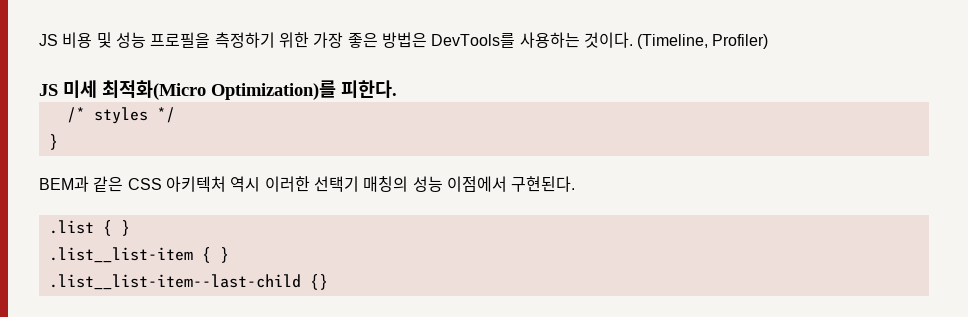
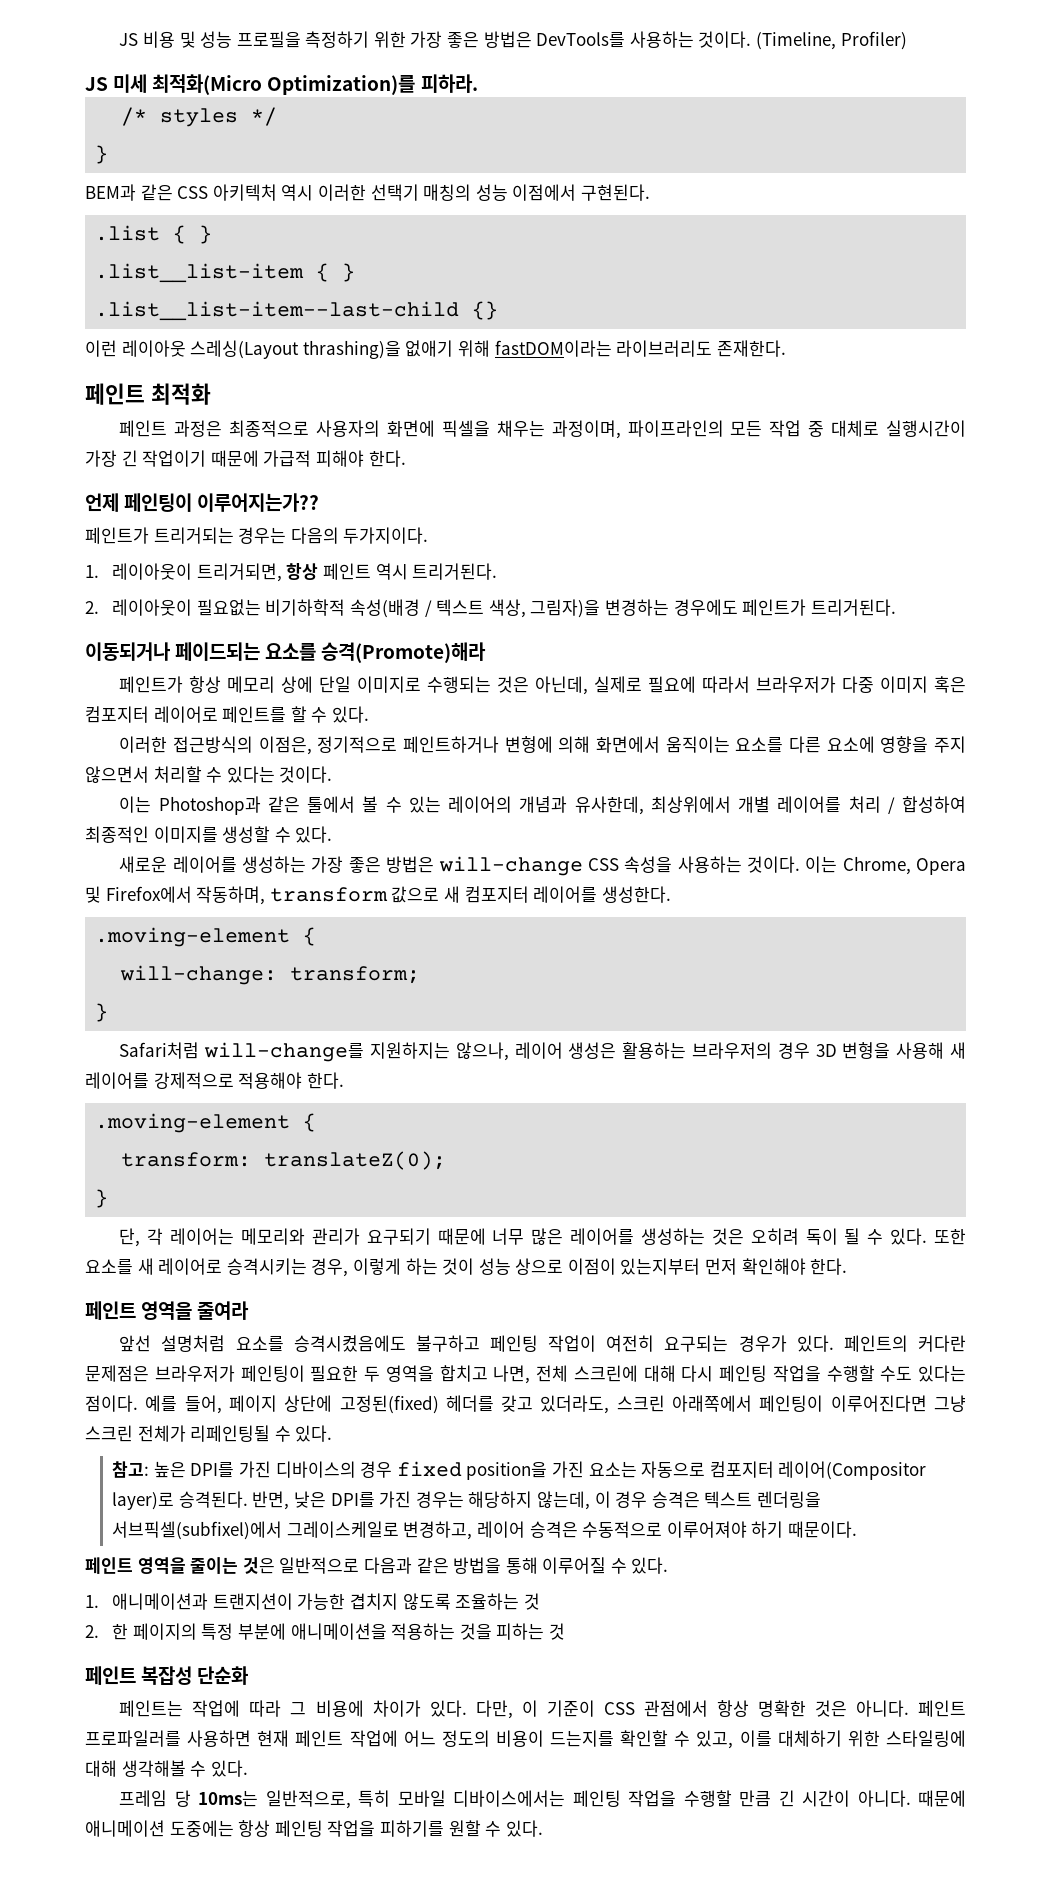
[341,80,397,98] 피한다. -> [420,74,478,93] 피하라.
(328, 282) none -> [85,340,786,359] [85,383,211,405] [119,420,966,439] [85,450,406,467] [85,493,320,512] [85,527,429,544] [85,563,498,582] [85,599,896,618] [85,642,487,663] [119,676,967,695] [85,706,369,723] [119,736,967,755] [85,766,333,783] [119,796,967,815] [85,826,333,843] [119,856,966,876] [85,886,671,905] [95,927,317,947] [120,965,421,985] [95,1003,109,1022] [119,1042,967,1062] [85,1072,344,1089] [95,1113,317,1133] [121,1151,447,1170] [95,1189,109,1208] [119,1228,966,1247] [85,1258,848,1277] [85,1301,250,1320] [119,1335,966,1352] [85,1365,966,1384] [85,1395,966,1414] [85,1425,333,1442] [112,1461,927,1480] [112,1491,821,1510] [112,1521,857,1540] [85,1557,669,1574] [85,1593,540,1610] [85,1623,565,1640] [85,1666,249,1685] [119,1700,967,1719] [85,1730,966,1749] [85,1760,248,1777] [119,1790,966,1809] [85,1820,543,1837] // 이런 레이아웃 스레싱(Layout thrashing)을 없애기 위해 fastDOM이라는 라이브러리도 존재한다. // 페인트 최적화 // 페인트 과정은 최종적으로 사용자의 화면에 픽셀을 채우는 과정이며, 파이프라인의 모든 작업 중 대체로 실행시간이 가장 긴 작업이기 때문에 가급적 피해야 한다. // 언제 페인팅이 이루어지는가?? // 페인트가 트리거되는 경우는 다음의 두가지이다. // 1. 레이아웃이 트리거되면, 항상 페인트 역시 트리거된다. // 2. 레이아웃이 필요없는 비기하학적 속성(배경 / 텍스트 색상, 그림자)을 변경하는 경우에도 페인트가 트리거된다. // 이동되거나 페이드되는 요소를 승격(Promote)해라 // 페인트가 항상 메모리 상에 단일 이미지로 수행되는 것은 아닌데, 실제로 필요에 따라서 브라우저가 다중 이미지 혹은 컴포지터 레이어로 페인트를 할 수 있다. // 이러한 접근방식의 이점은, 정기적으로 페인트하거나 변형에 의해 화면에서 움직이는 요소를 다른 요소에 영향을 주지 않으면서 처리할 수 있다는 것이다. // 이는 Photoshop과 같은 툴에서 볼 수 있는 레이어의 개념과 유사한데, 최상위에서 개별 레이어를 처리 / 합성하여 최종적인 이미지를 생성할 수 있다. // 새로운 레이어를 생성하는 가장 좋은 방법은 will-change CSS 속성을 사용하는 것이다. 이는 Chrome, Opera 및 Firefox에서 작동하며, transform 값으로 새 컴포지터 레이어를 생성한다. // .moving-element { // will-change: transform; // } // Safari처럼 will-change를 지원하지는 않으나, 레이어 생성은 활용하는 브라우저의 경우 3D 변형을 사용해 새 레이어를 강제적으로 적용해야 한다. // .moving-element { // transform: translateZ(0); // } // 단, 각 레이어는 메모리와 관리가 요구되기 때문에 너무 많은 레이어를 생성하는 것은 오히려 독이 될 수 있다. 또한 요소를 새 레이어로 승격시키는 경우, 이렇게 하는 것이 성능 상으로 이점이 있는지부터 먼저 확인해야 한다. // 페인트 영역을 줄여라 // 앞선 설명처럼 요소를 승격시켰음에도 불구하고 페인팅 작업이 여전히 요구되는 경우가 있다. 페인트의 커다란 문제점은 브라우저가 페인팅이 필요한 두 영역을 합치고 나면, 전체 스크린에 대해 다시 페인팅 작업을 수행할 수도 있다는 점이다. 예를 들어, 페이지 상단에 고정된(fixed) 헤더를 갖고 있더라도, 스크린 아래쪽에서 페인팅이 이루어진다면 그냥 스크린 전체가 리페인팅될 수 있다. // 참고: 높은 DPI를 가진 디바이스의 경우 fixed position을 가진 요소는 자동으로 컴포지터 레이어(Compositor layer)로 승격된다. 반면, 낮은 DPI를 가진 경우는 해당하지 않는데, 이 경우 승격은 텍스트 렌더링을 서브픽셀(subfixel)에서 그레이스케일로 변경하고, 레이어 승격은 수동적으로 이루어져야 하기 때문이다. // 페인트 영역을 줄이는 것은 일반적으로 다음과 같은 방법을 통해 이루어질 수 있다. // 1. 애니메이션과 트랜지션이 가능한 겹치지 않도록 조율하는 것 // 2. 한 페이지의 특정 부분에 애니메이션을 적용하는 것을 피하는 것 // 페인트 복잡성 단순화 // 페인트는 작업에 따라 그 비용에 차이가 있다. 다만, 이 기준이 CSS 관점에서 항상 명확한 것은 아니다. 페인트 프로파일러를 사용하면 현재 페인트 작업에 어느 정도의 비용이 드는지를 확인할 수 있고, 이를 대체하기 위한 스타일링에 대해 생각해볼 수 있다. // 프레임 당 10ms는 일반적으로, 특히 모바일 디바이스에서는 페인팅 작업을 수행할 만큼 긴 시간이 아니다. 때문에 애니메이션 도중에는 항상 페인팅 작업을 피하기를 원할 수 있다.

